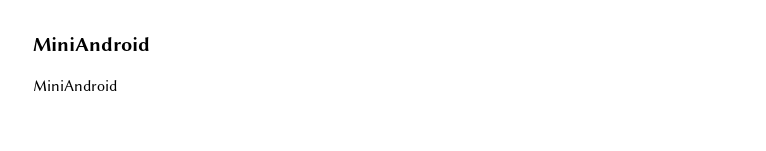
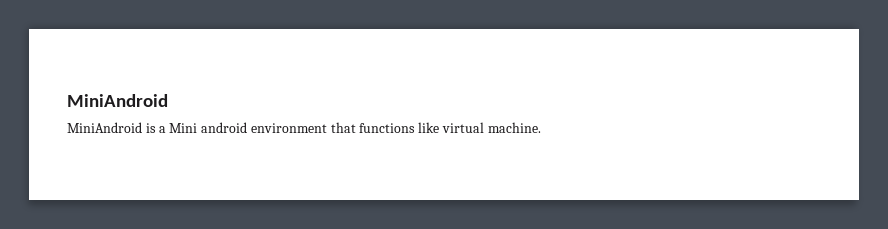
(117, 85) none -> [145,122,541,133] is a Mini android environment that functions like virtual machine.

